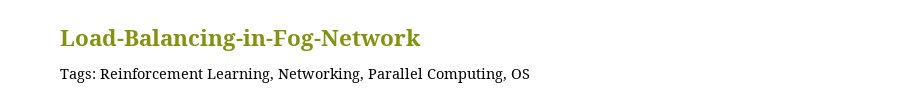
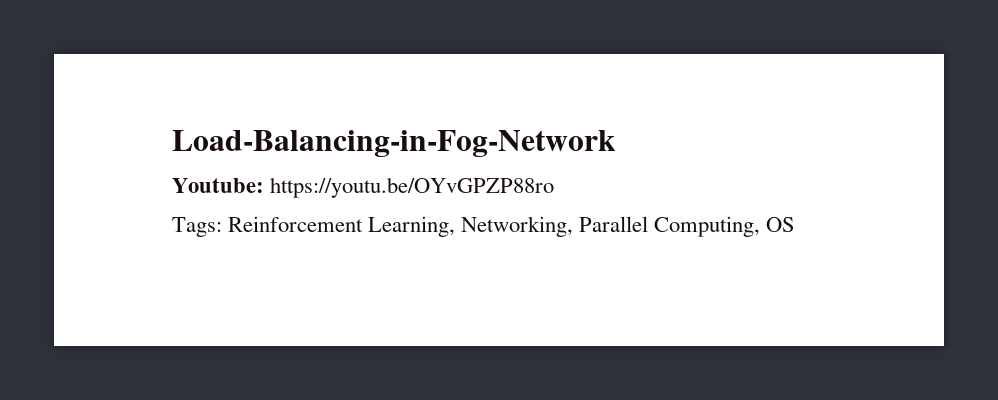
(421, 40) none -> [172,177,555,198] // Youtube: https://youtu.be/OYvGPZP88ro

